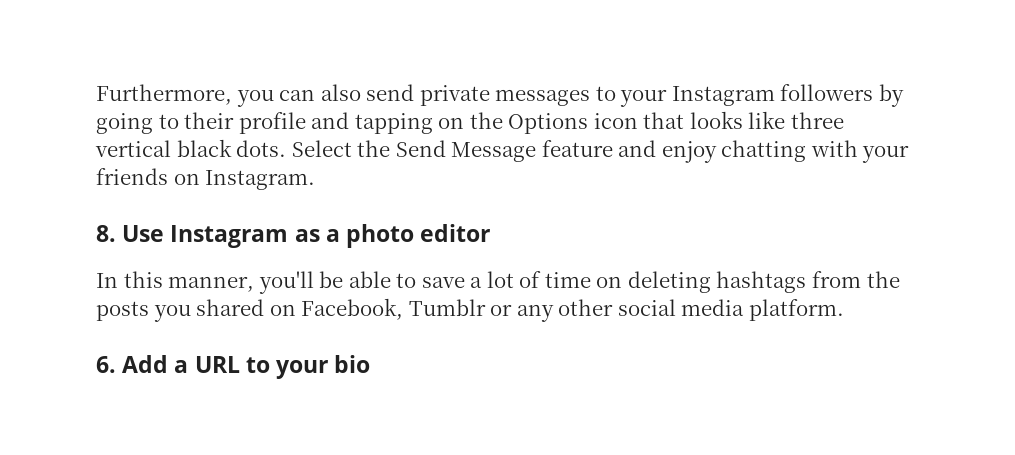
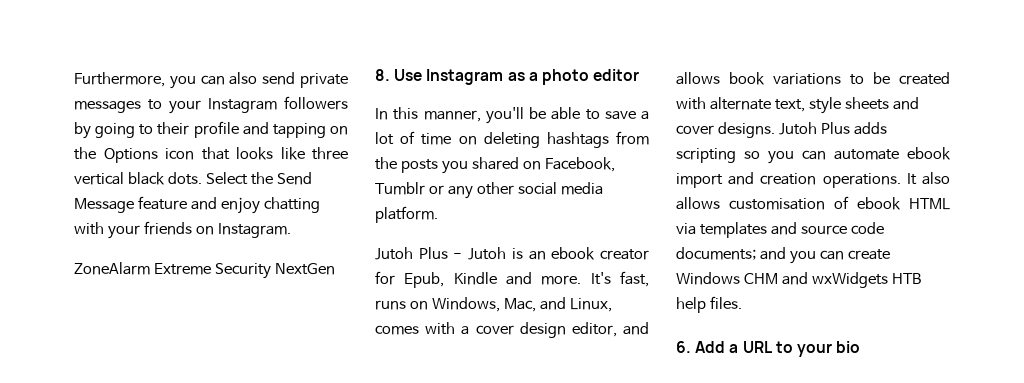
(316, 180) none -> [74,262,335,279] // ZoneAlarm Extreme Security NextGen
(844, 310) none -> [375,247,649,260] [375,271,649,288] [375,297,612,312] [375,322,649,338] [676,72,950,85] [676,97,919,114] [676,122,887,138] [676,147,951,164] [676,172,950,188] [676,196,950,210] [676,222,884,238] [676,247,890,264] [676,272,921,288] [676,296,742,313] // Jutoh Plus - Jutoh is an ebook creator for Epub, Kindle and more. It's fast, runs on Windows, Mac, and Linux, comes with a cover design editor, and allows book variations to be created with alternate text, style sheets and cover designs. Jutoh Plus adds scripting so you can automate ebook import and creation operations. It also allows customisation of ebook HTML via templates and source code documents; and you can create Windows CHM and wxWidgets HTB help files.

